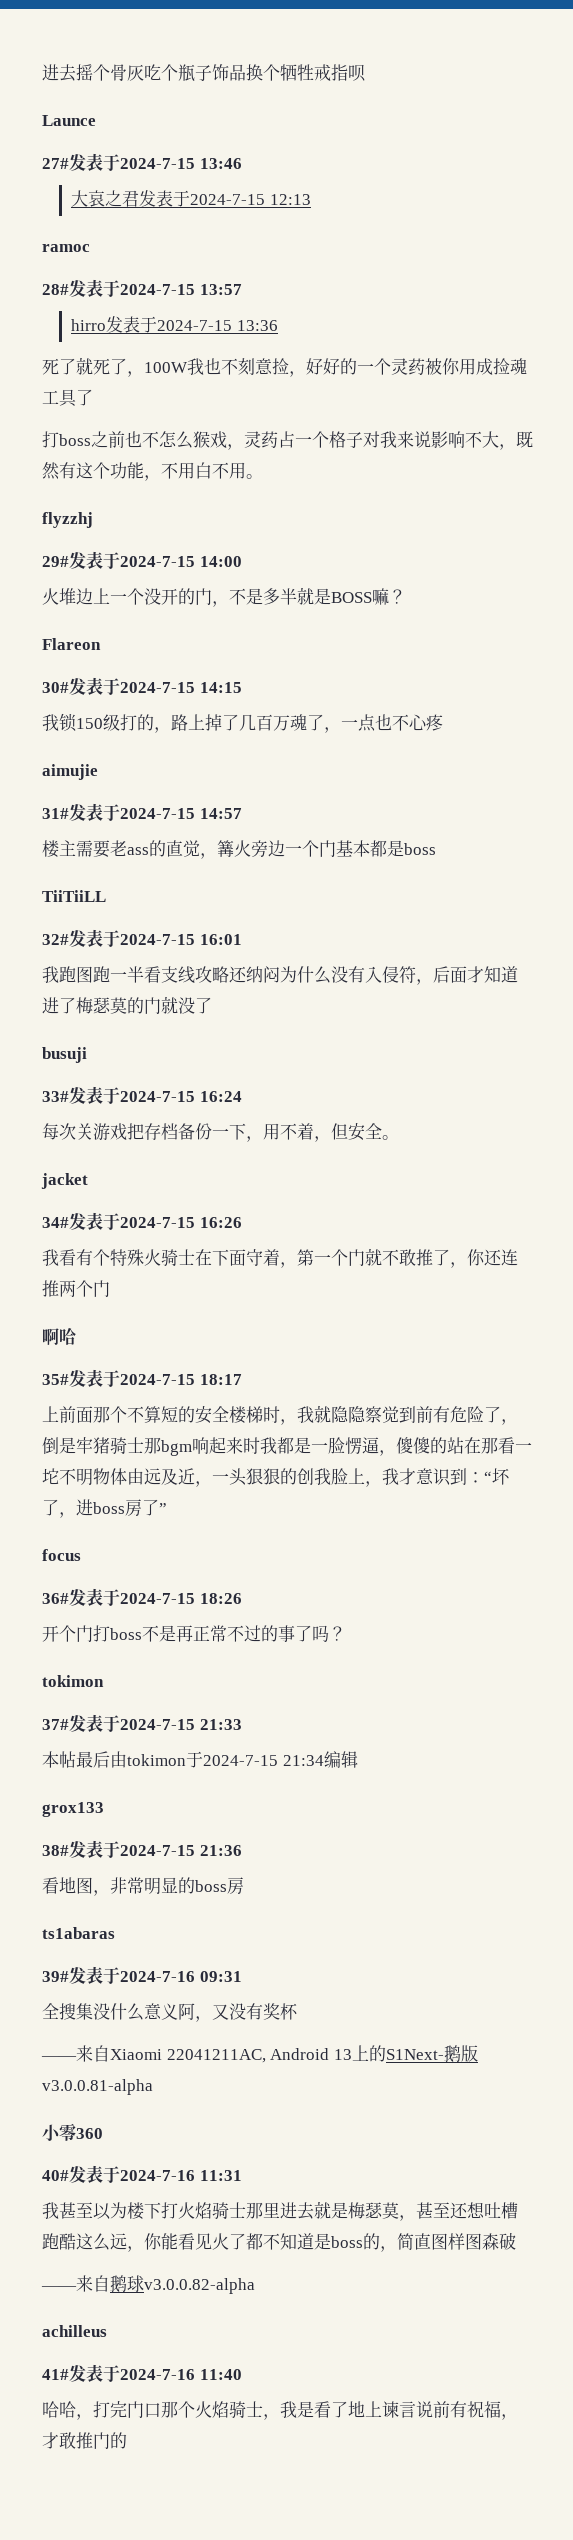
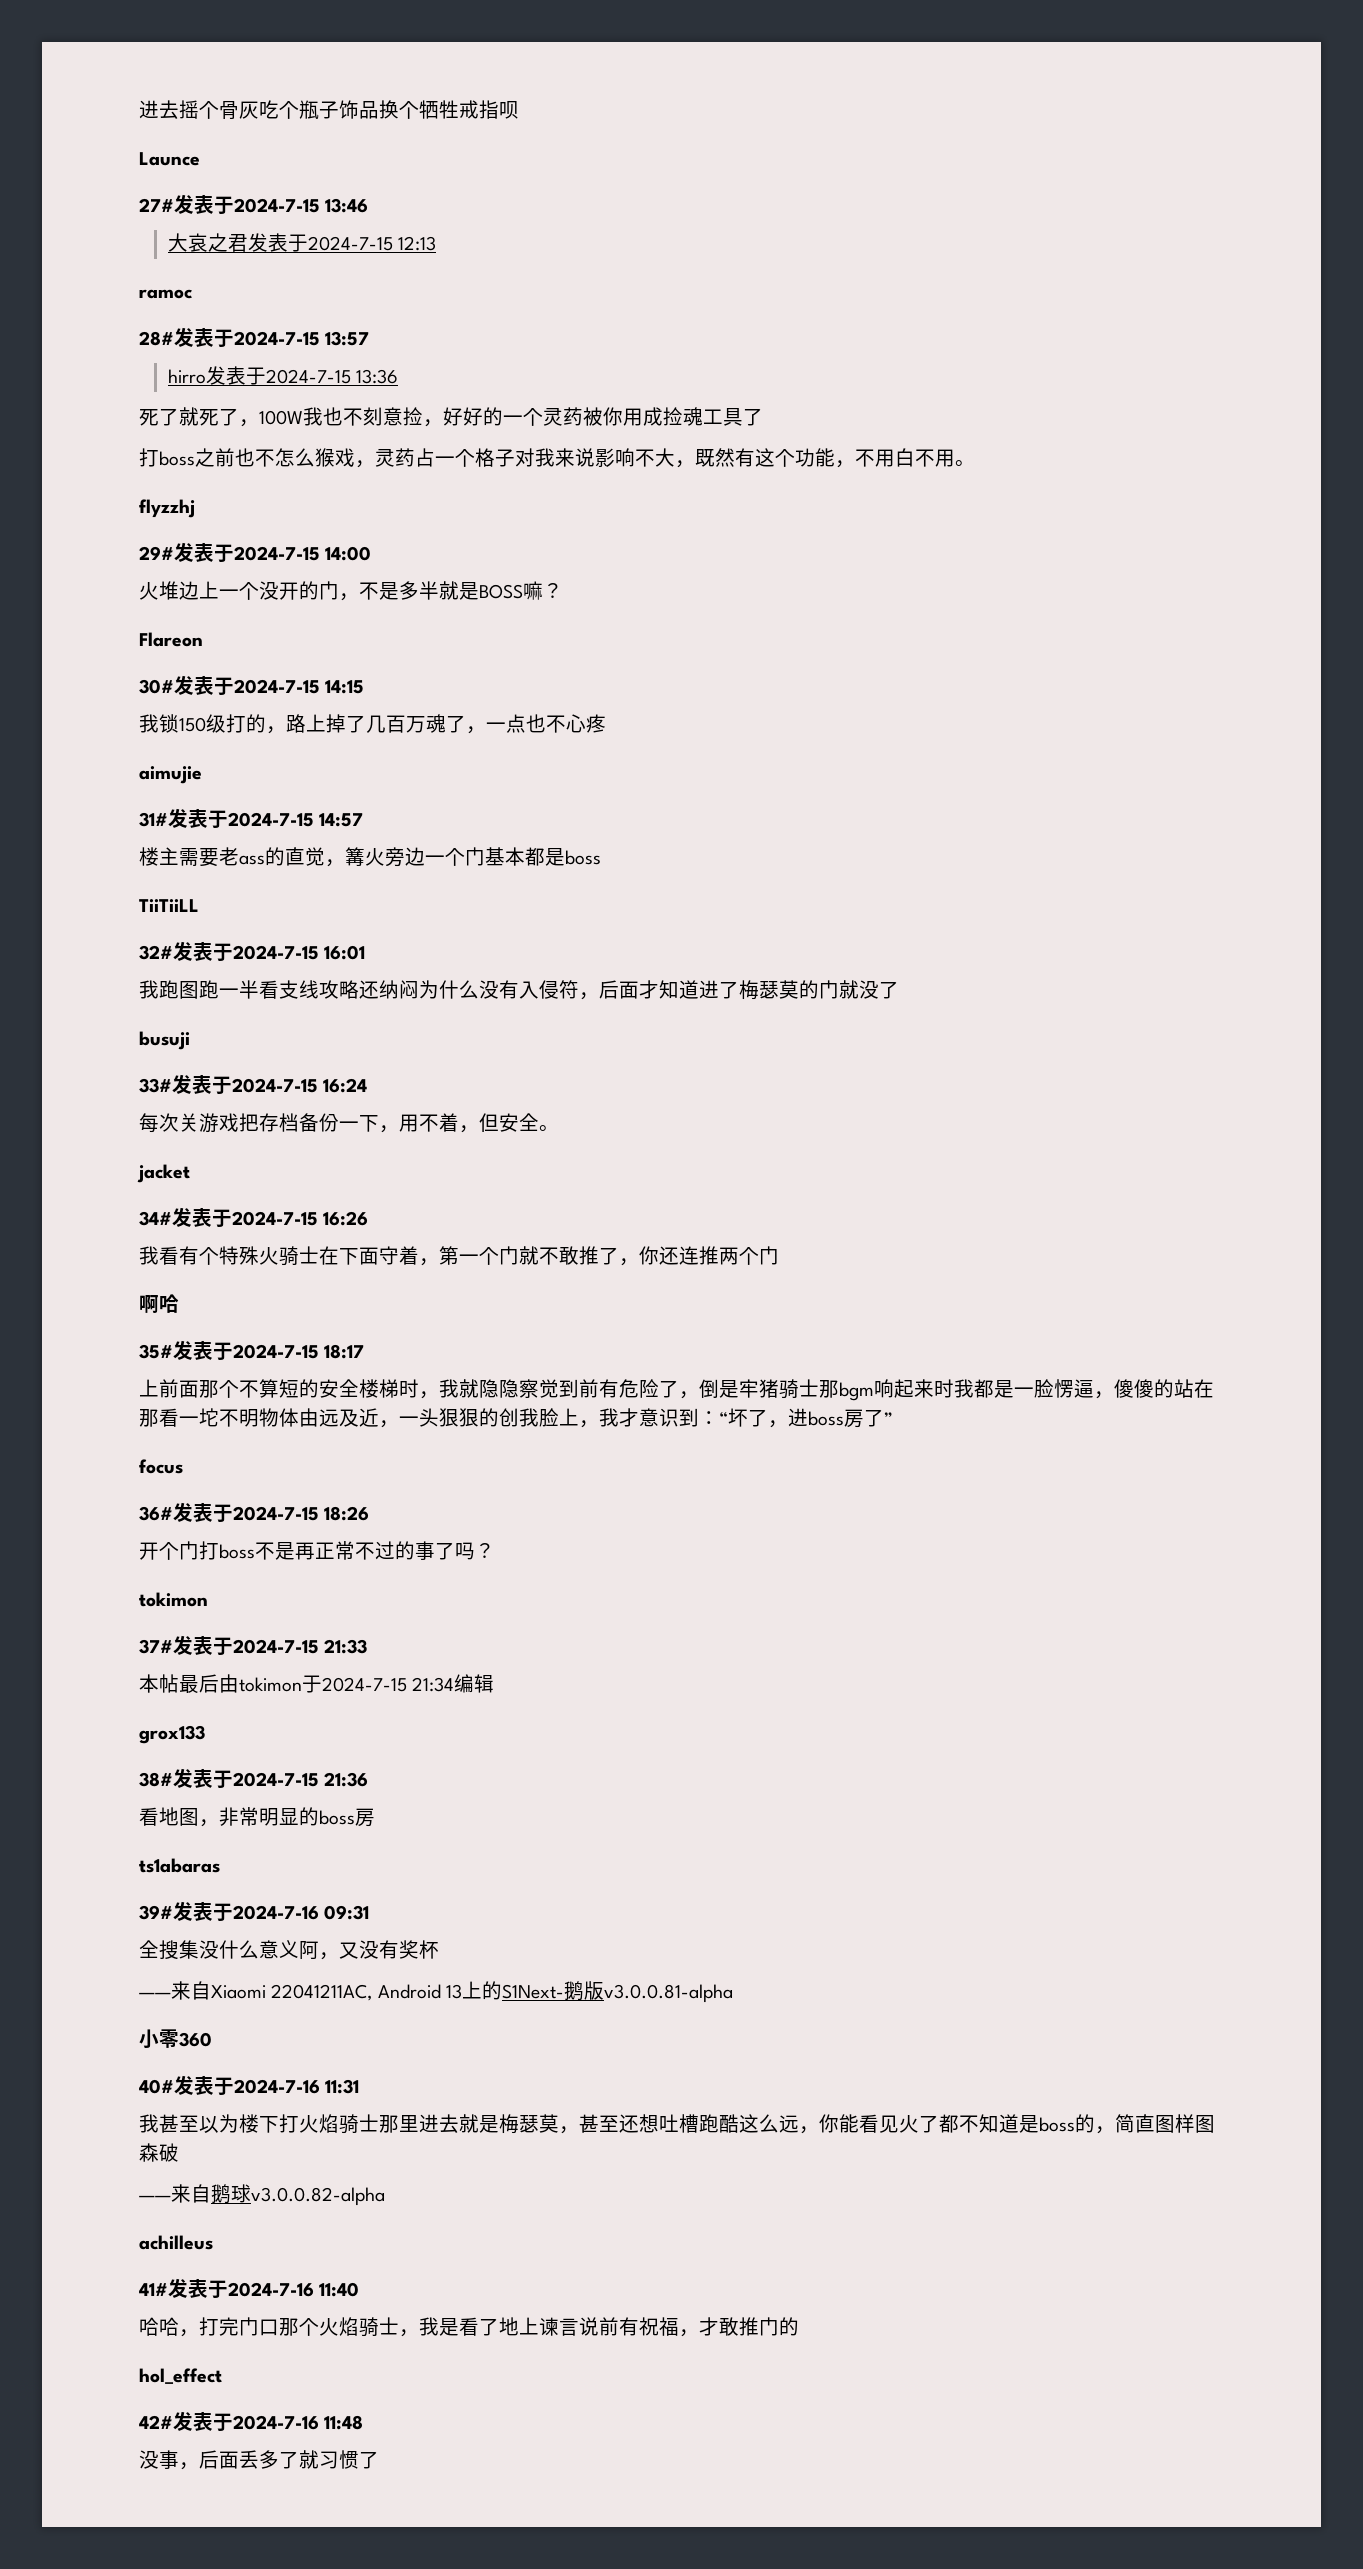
(127, 2440) none -> [139,2368,222,2384] [139,2411,364,2431] [139,2450,379,2470] // hol_effect // 42#发表于2024-7-16 11:48 // 没事，后面丢多了就习惯了

